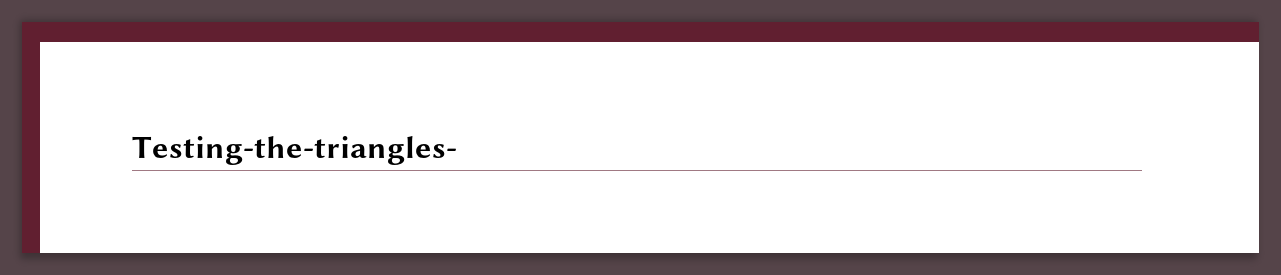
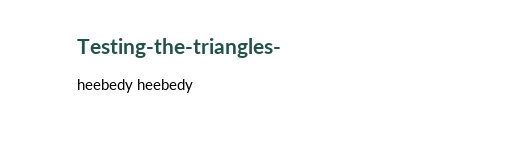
(457, 150) none -> [77,79,193,93] // heebedy heebedy

